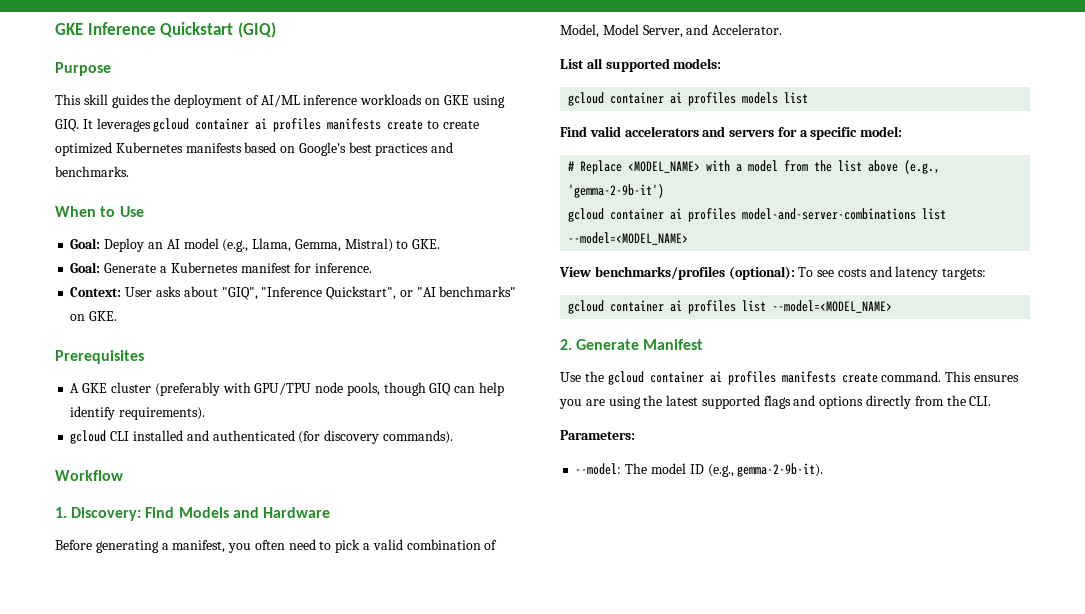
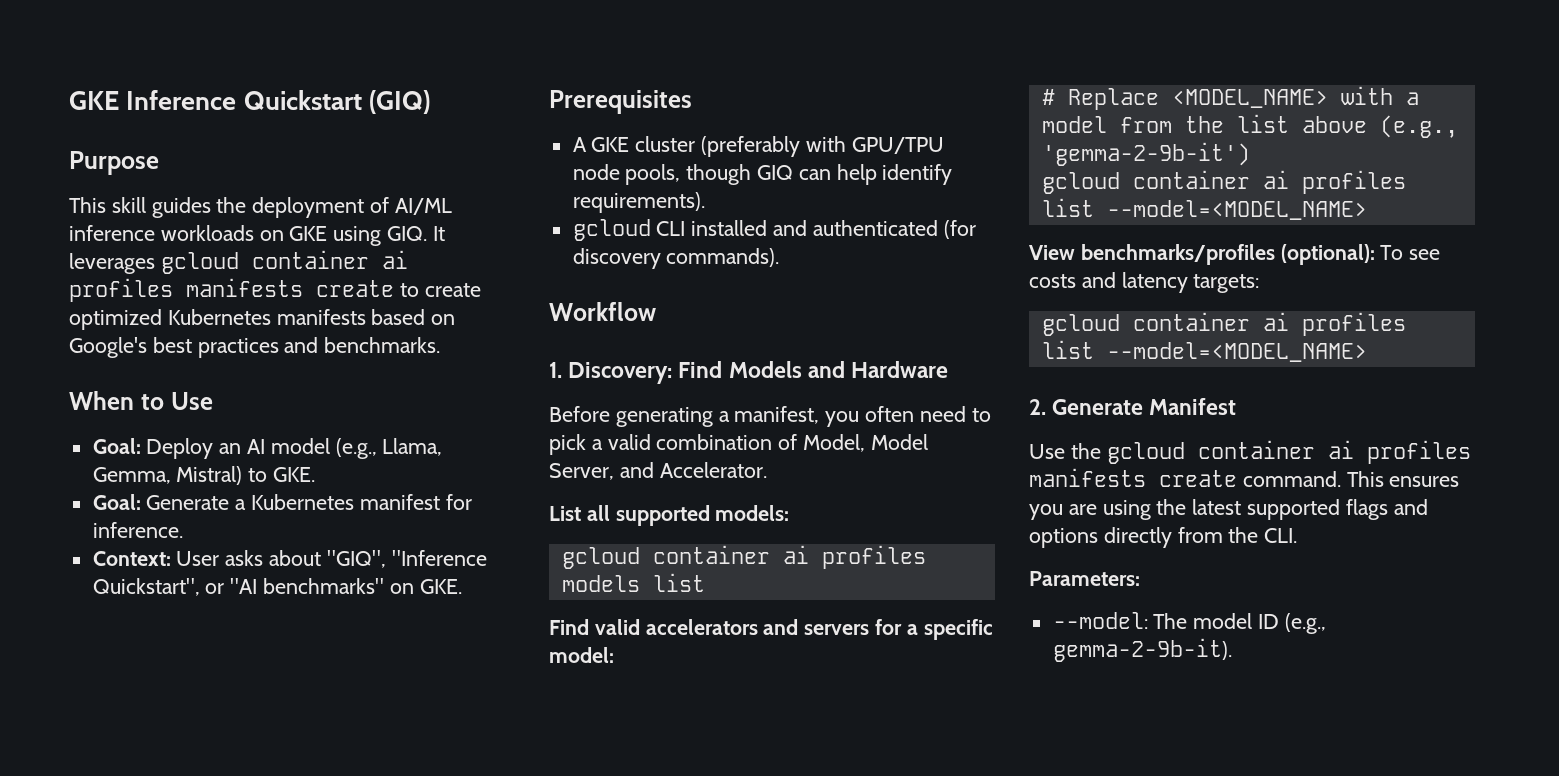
[742,208,917,220] model-and-server-combinations -> (1406, 182) none

